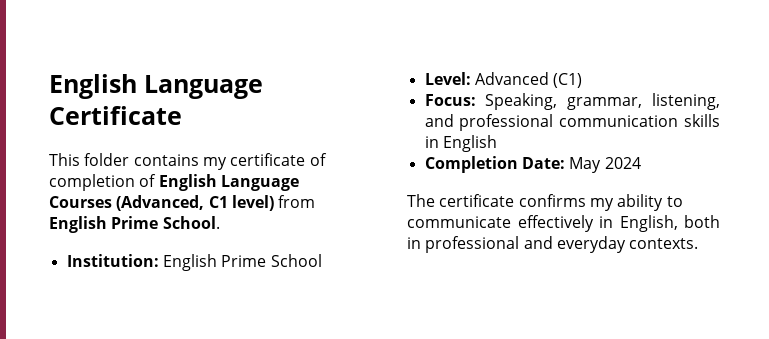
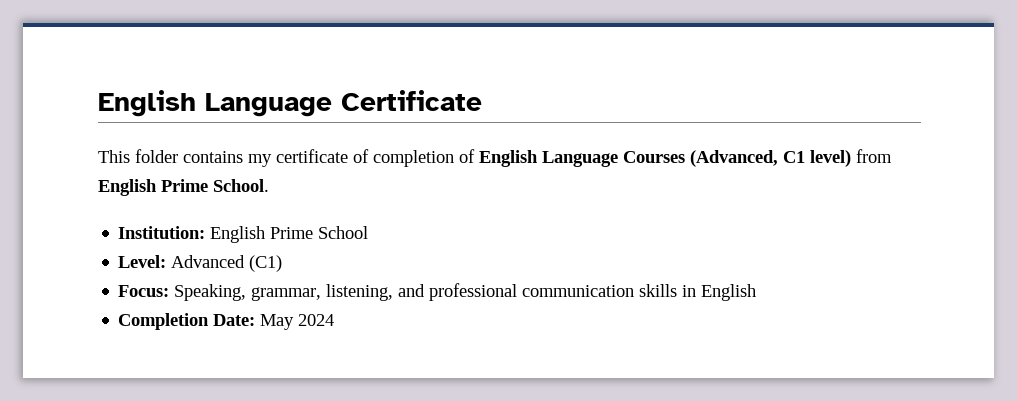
[407,194,683,211] [407,215,720,232] [407,236,699,253] // The certificate confirms my ability to communicate effectively in English, both in professional and everyday contexts. -> (335, 320) none

